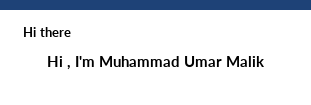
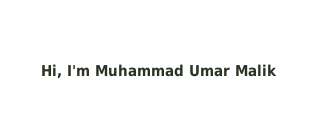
[23,27,71,37] [47,56,71,70] Hi there // Hi , -> [41,64,62,79] Hi,

